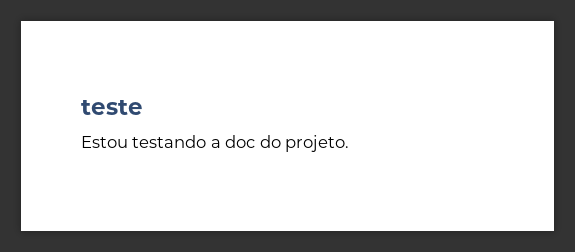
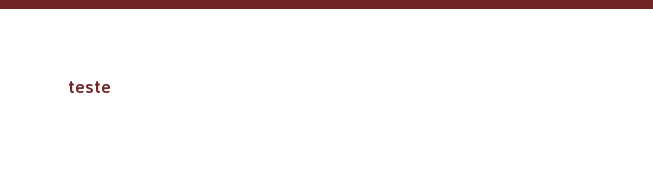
[81,135,350,152] // Estou testando a doc do projeto. -> (111, 87) none

